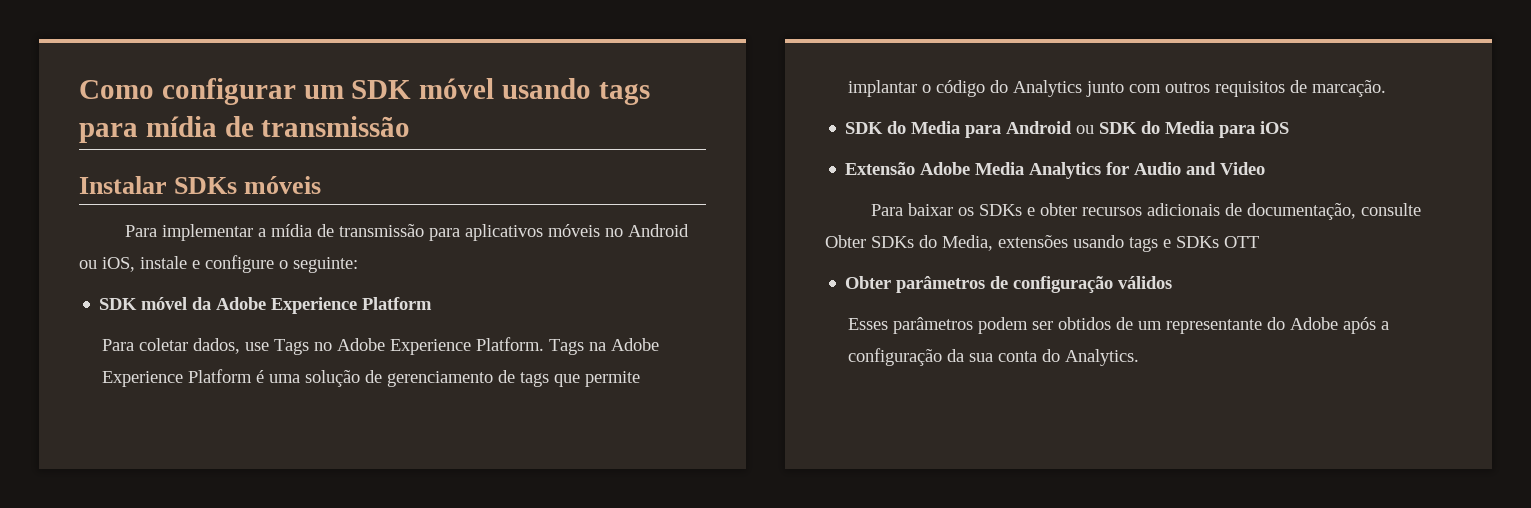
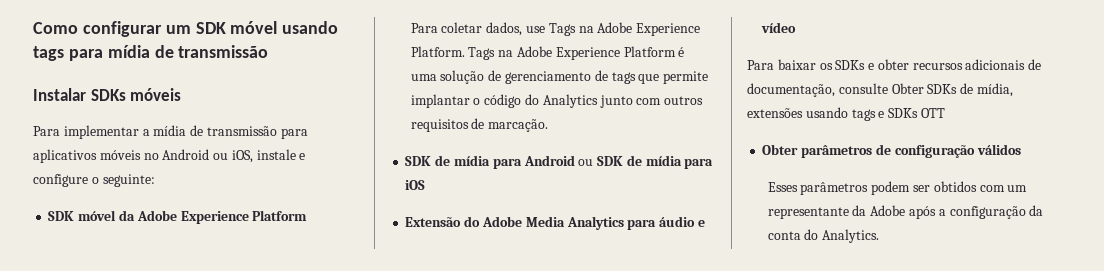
[314,342,333,351] no -> [578,26,594,33] na
[887,121,961,134] do Media -> [435,155,490,166] de mídia
[1141,121,1215,134] do Media -> [626,155,682,166] de mídia
(916, 168) none -> [464,216,481,227] do
[1106,162,1266,175] for Audio and Video -> [627,216,705,230] [761,22,797,33] para áudio e vídeo
[919,235,993,251] do Media, -> [960,83,1013,97] de mídia,
[1116,317,1134,330] de -> [979,185,1005,192] com
[1267,317,1286,330] do -> [852,205,867,216] da
[969,353,994,362] sua -> (1044, 210) none

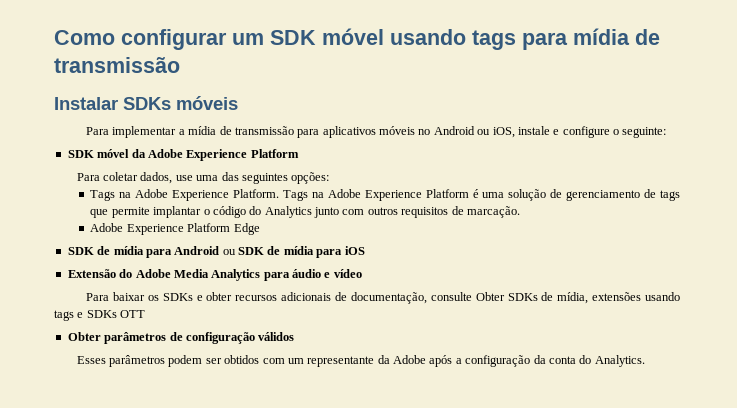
(545, 29) none -> [196,172,330,184] uma das seguintes opções: //
(549, 125) none -> [90,223,260,235] // Adobe Experience Platform Edge

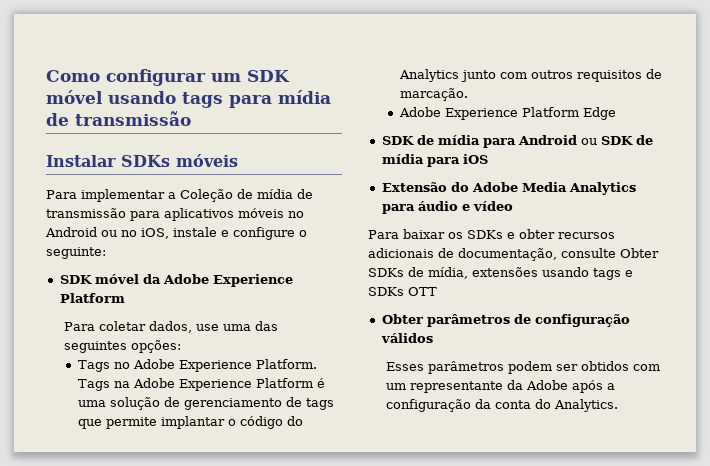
(185, 132) none -> [180,189,253,202] Coleção de
(491, 132) none -> [121,230,137,237] no
[119,192,132,198] na -> [113,362,130,369] no

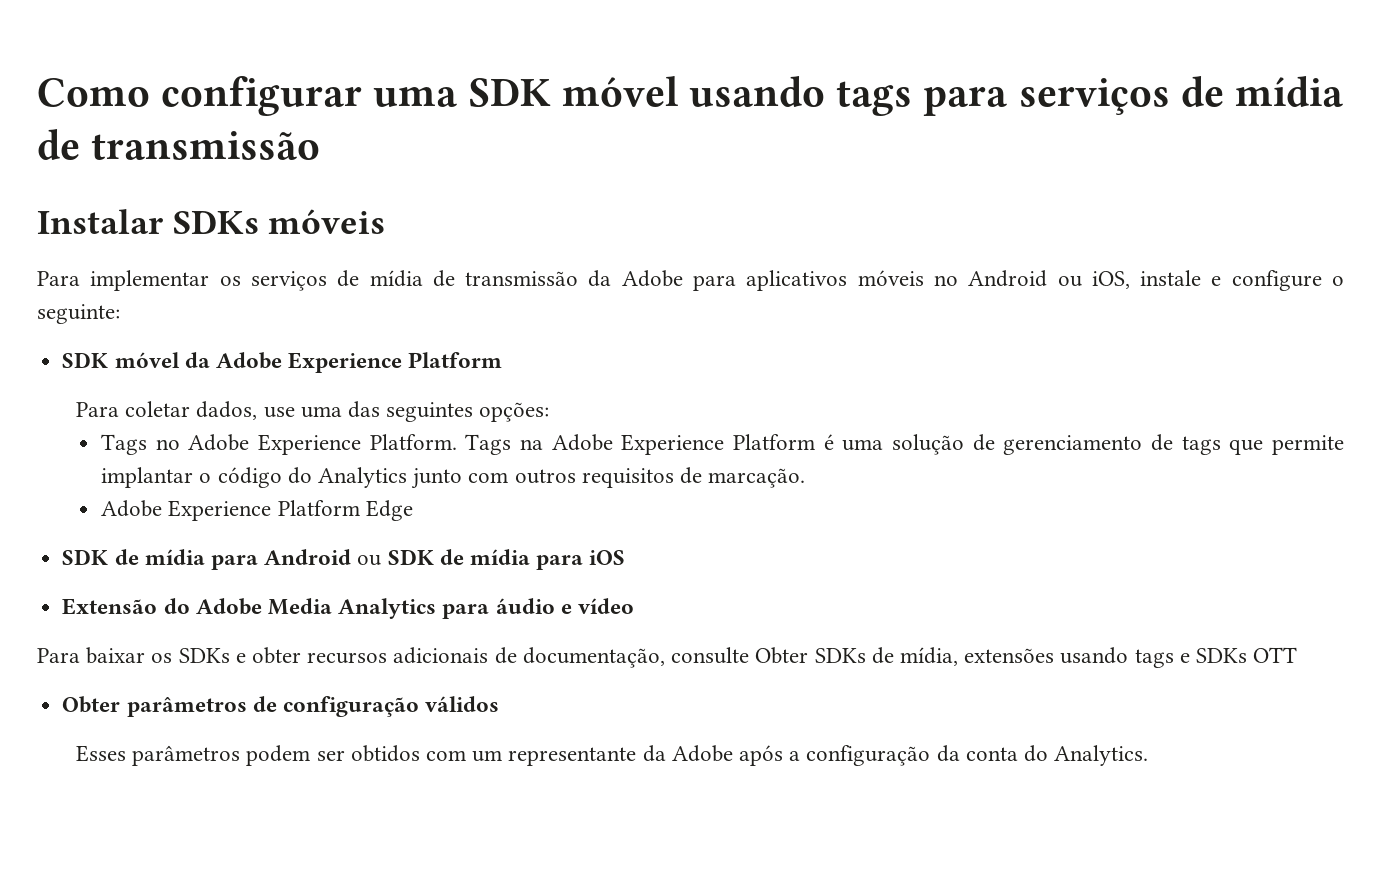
[211,73,241,82] um -> [373,87,458,107] uma
(272, 101) none -> [1018,76,1224,115] serviços de
[168,189,313,202] [46,208,126,218] a Coleção de mídia de transmissão -> [219,270,683,291] os serviços de mídia de transmissão da Adobe
[121,230,137,237] no -> (1082, 281) none

